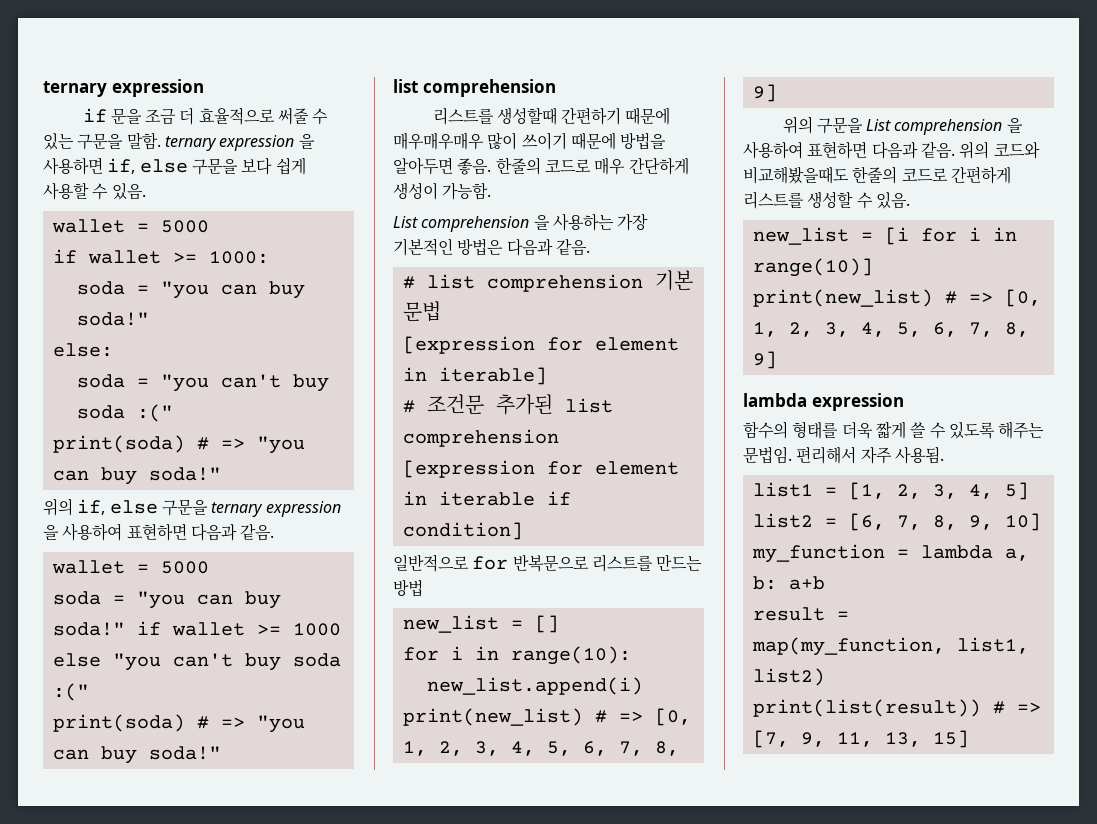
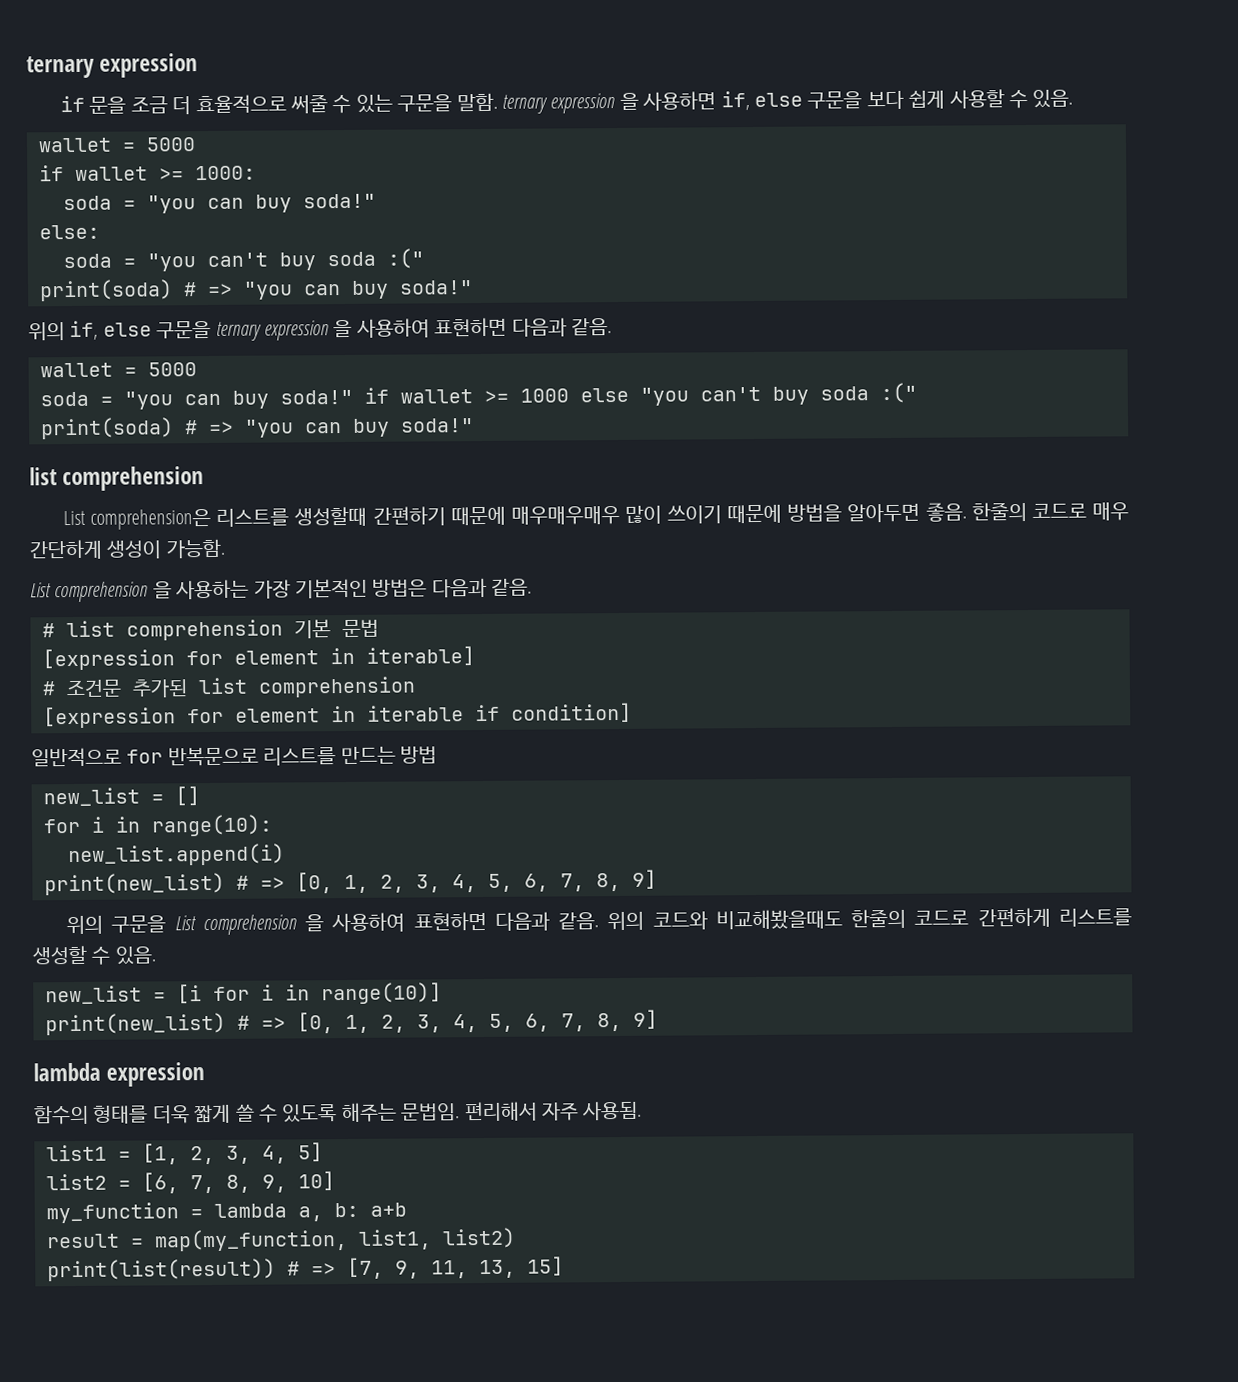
(556, 88) none -> [63,508,212,530] List comprehension은

